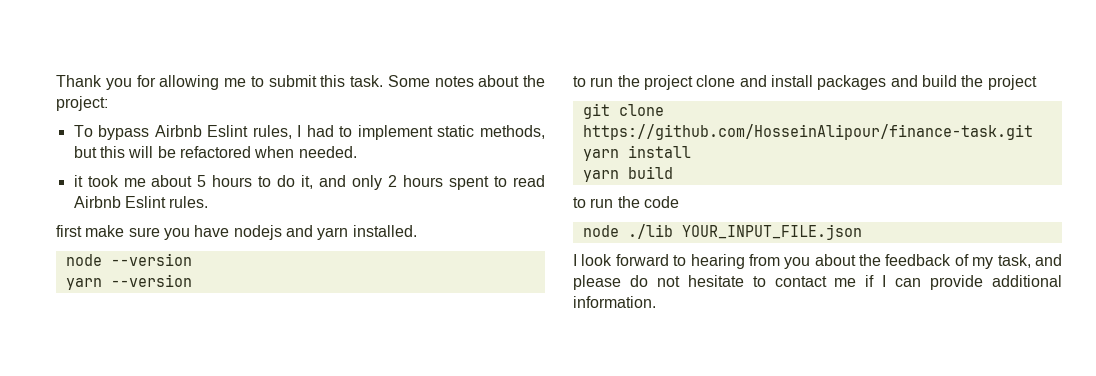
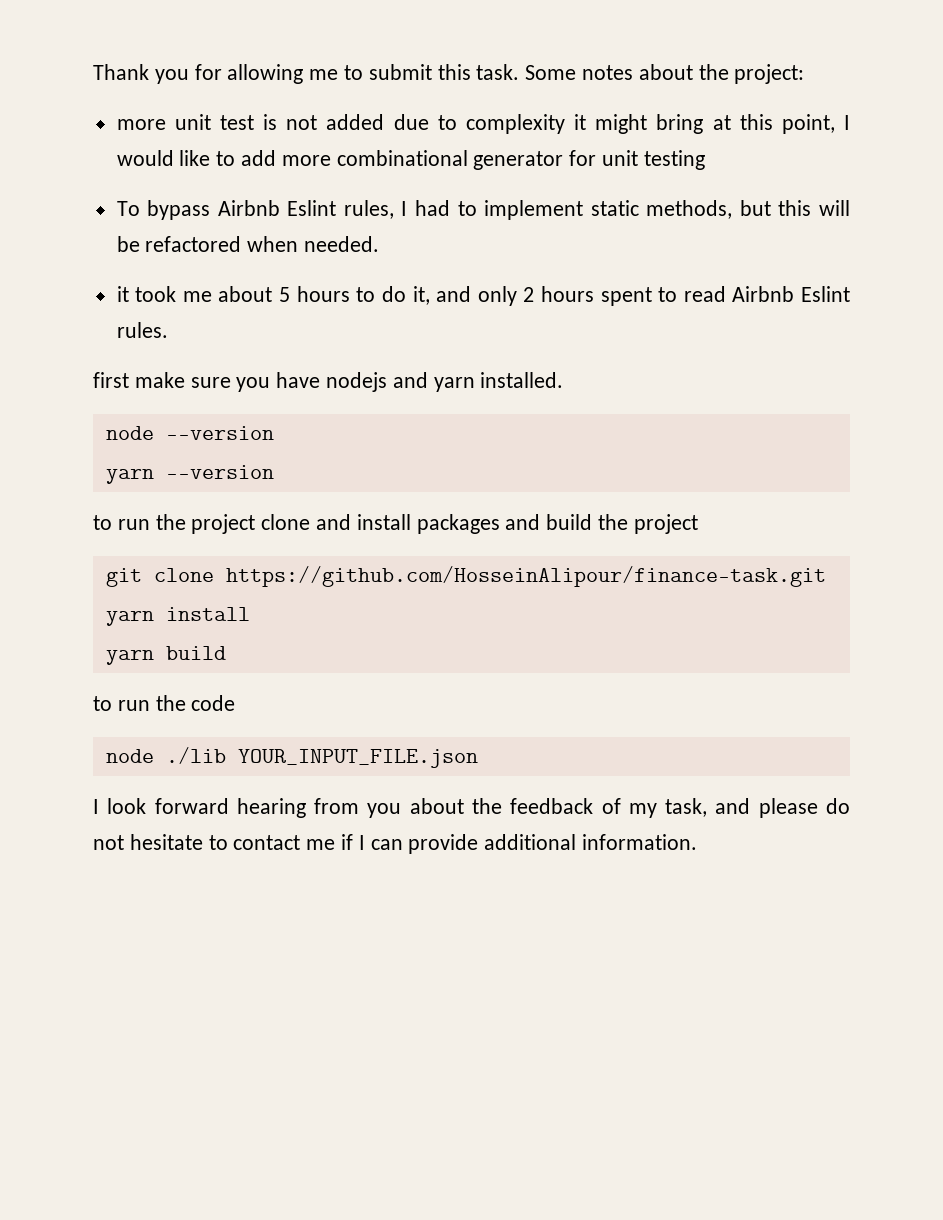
(108, 103) none -> [116,114,850,134] [116,150,705,170] // more unit test is not added due to complexity it might bring at this point, I would like to add more combinational generator for unit testing
[673,255,687,266] to -> (229, 806) none

